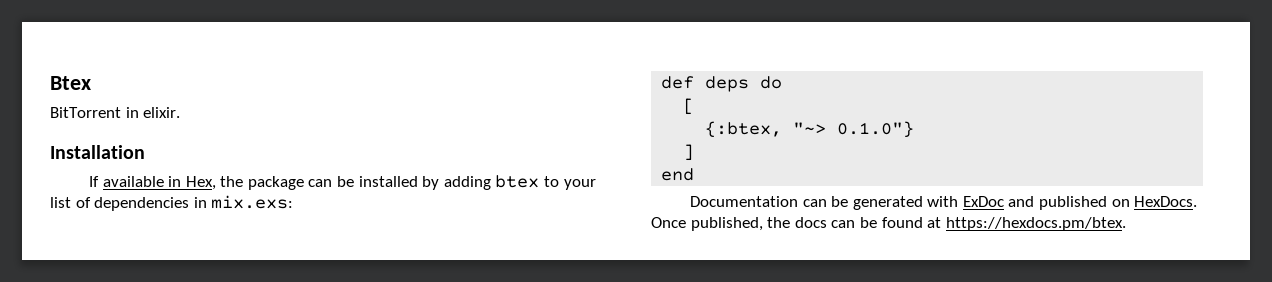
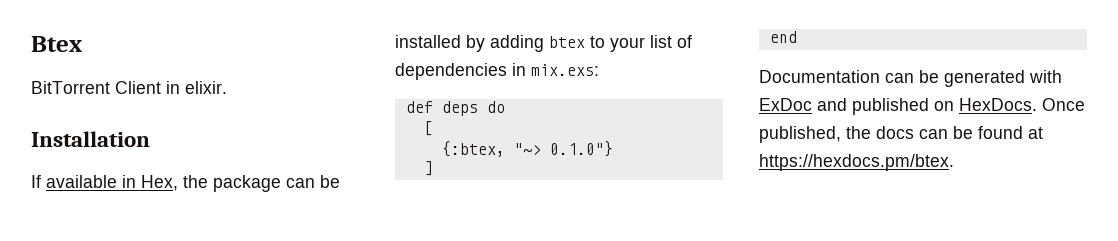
(121, 112) none -> [115,81,161,94] Client

